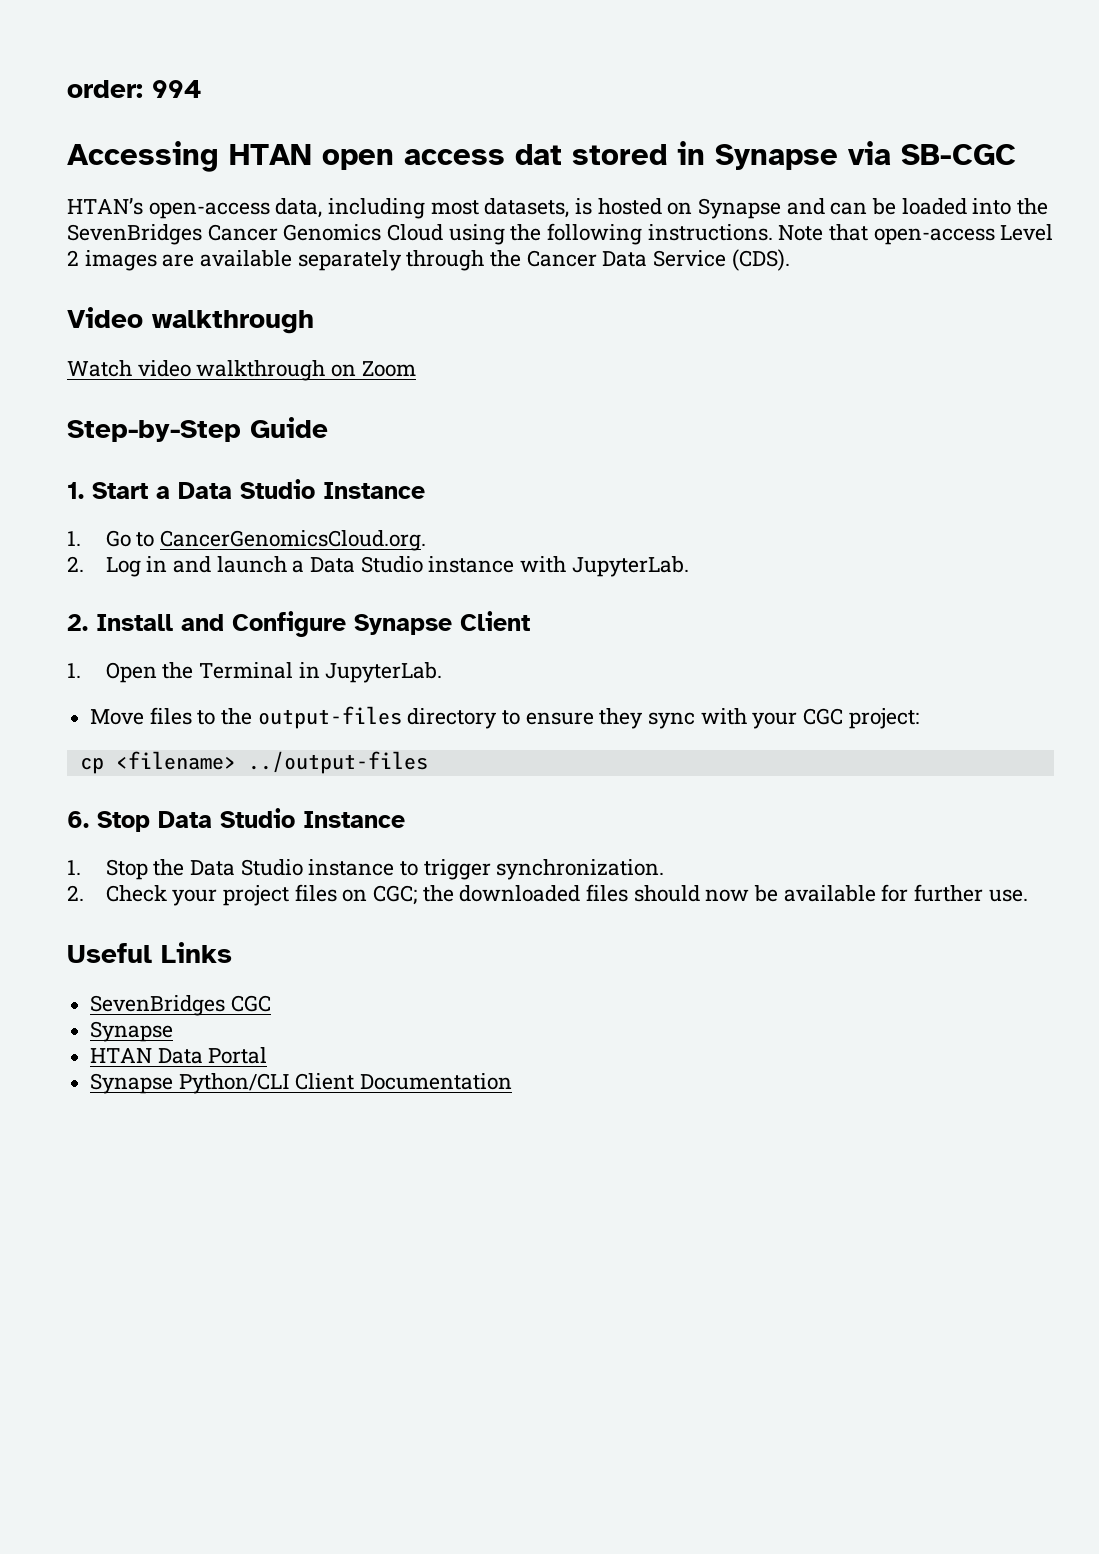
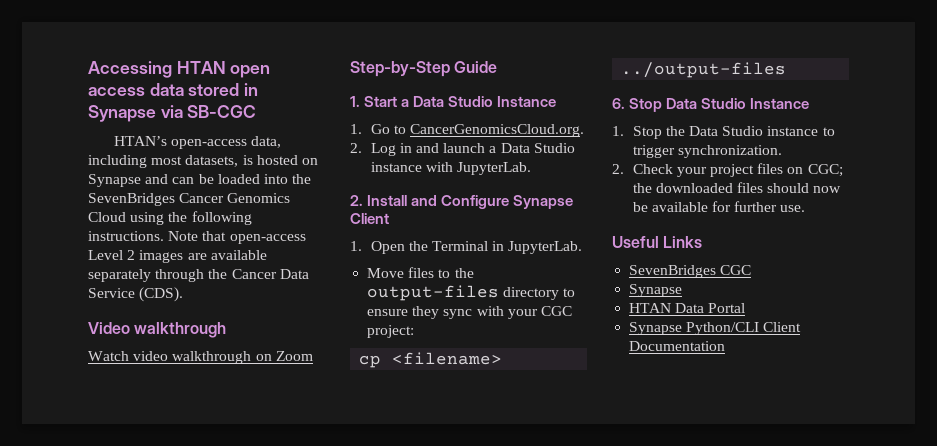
[67,80,202,98] order: 994 // -> (88, 69) none
[515,144,562,165] dat -> [149,83,184,96] data

